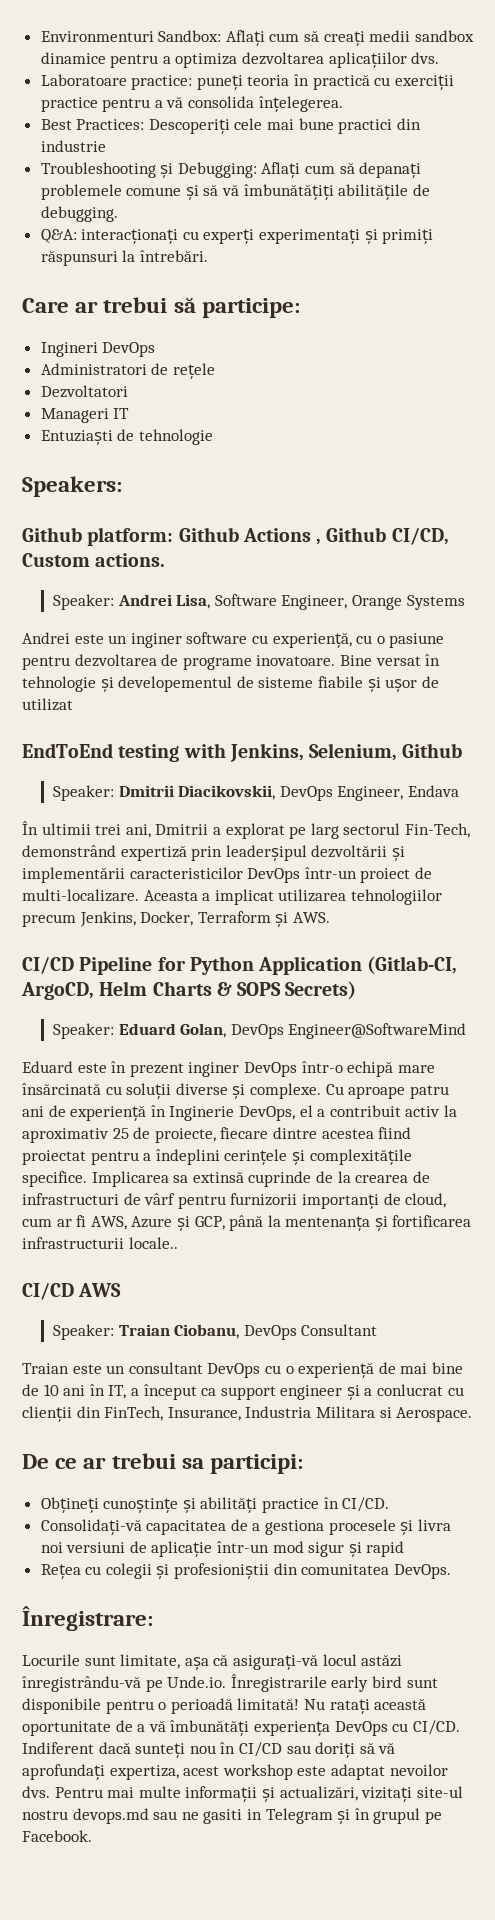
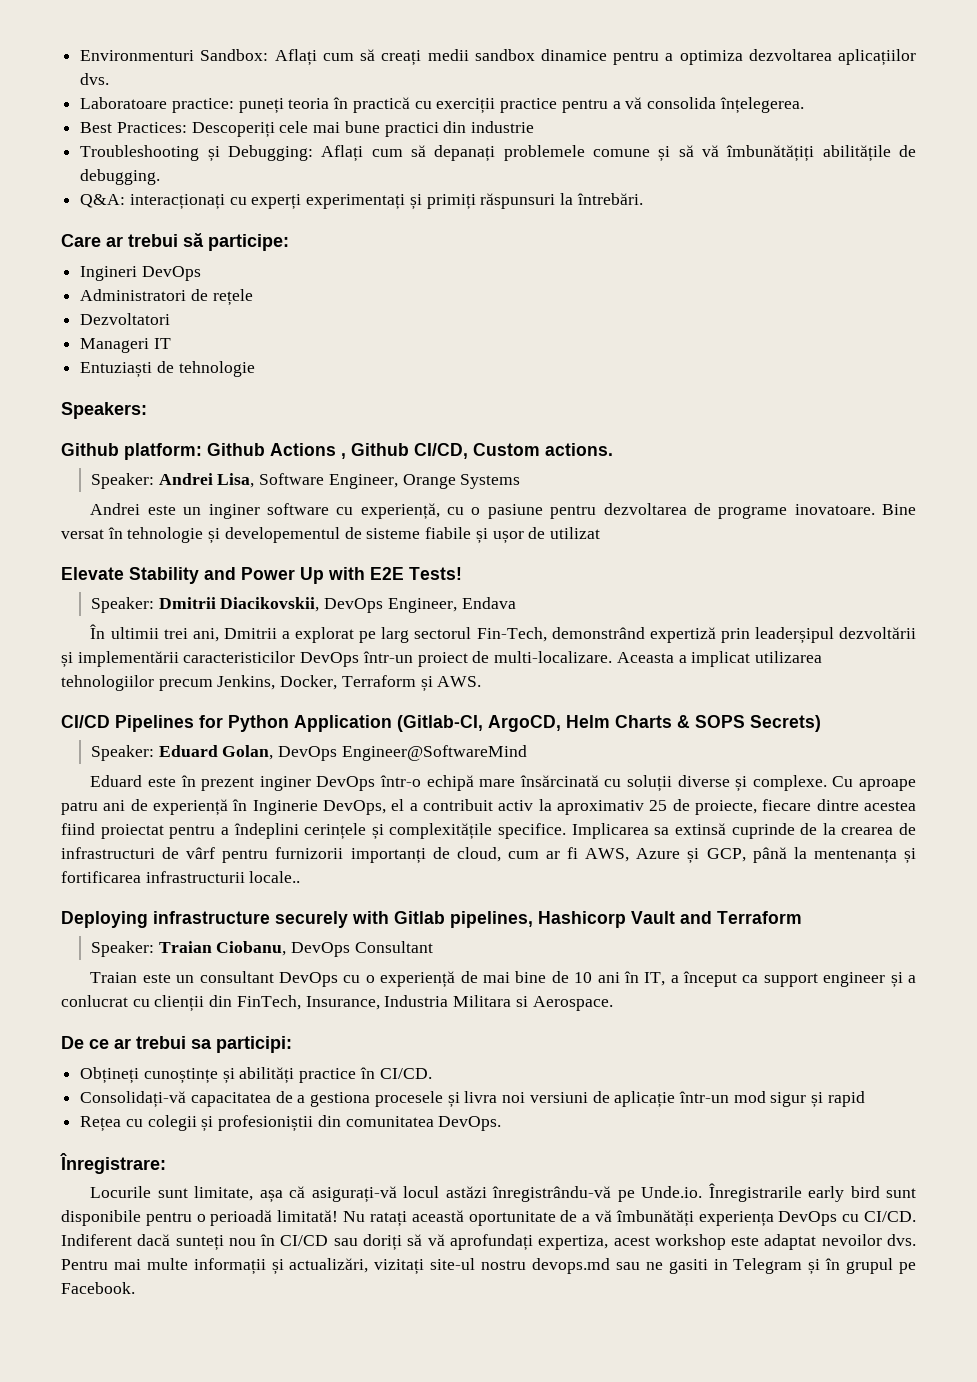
[22,743,463,762] EndToEnd testing with Jenkins, Selenium, Github -> [61,567,462,584] Elevate Stability and Power Up with E2E Tests!
[79,956,153,975] Pipeline -> [115,715,194,732] Pipelines
[22,1283,122,1300] CI/CD AWS -> [61,911,802,928] Deploying infrastructure securely with Gitlab pipelines, Hashicorp Vault and Terraform

